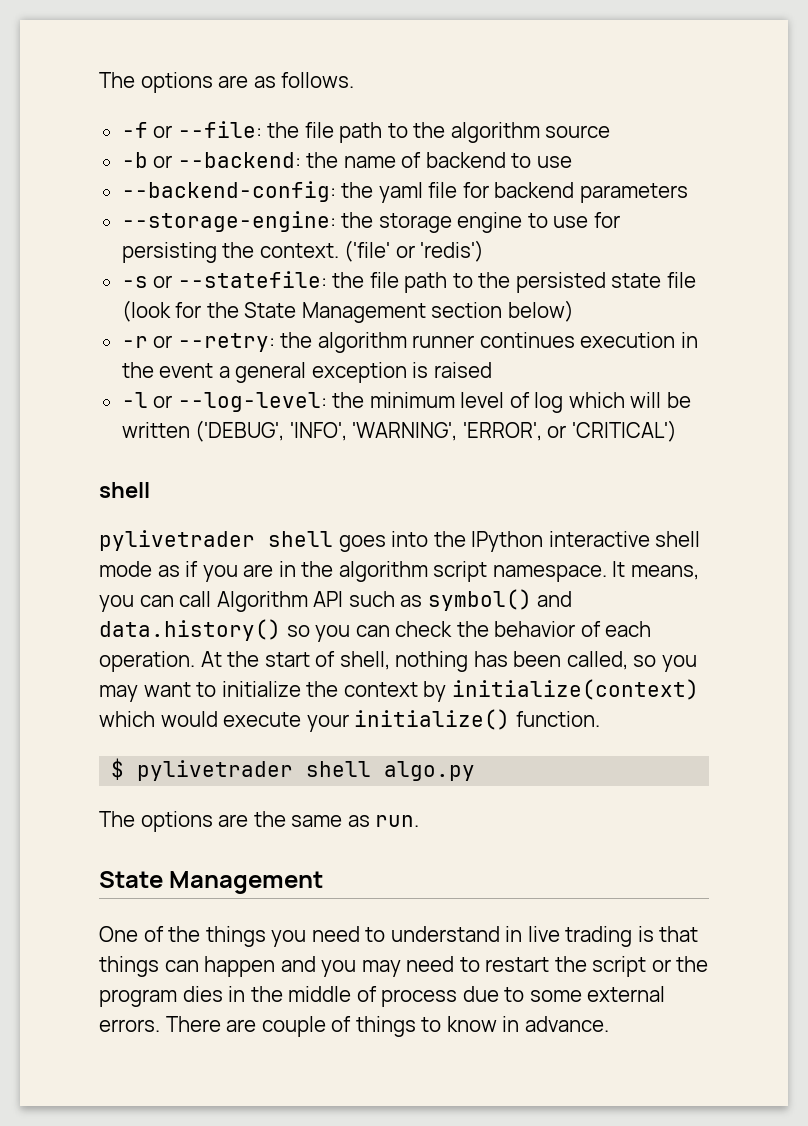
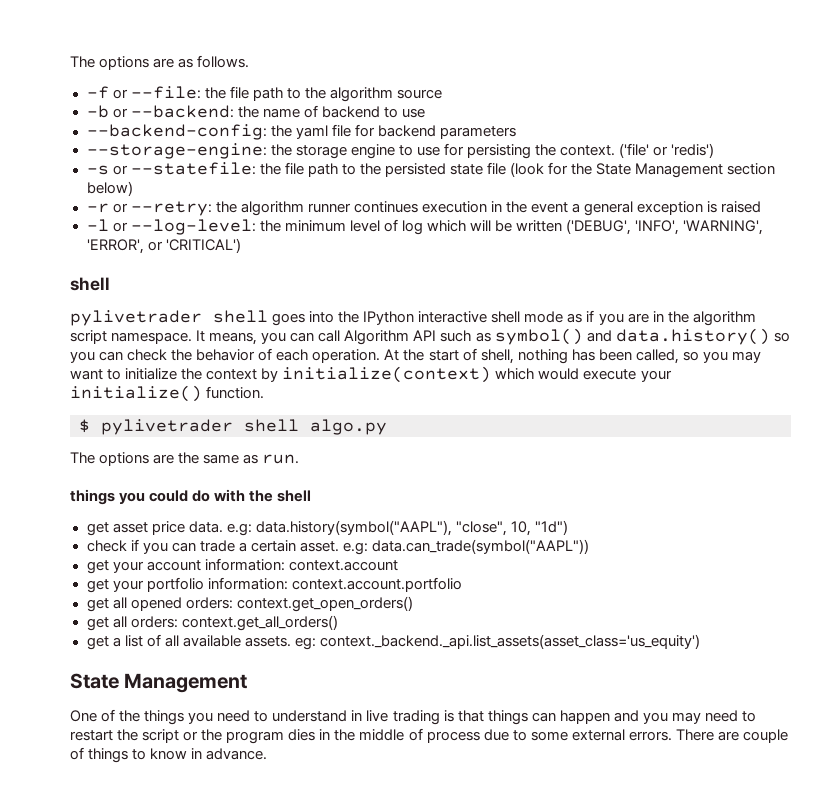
(420, 821) none -> [70,489,312,505] [86,520,568,536] [86,539,589,555] [86,558,398,574] [86,577,462,593] [86,596,413,612] [86,615,338,631] [86,634,700,650] // things you could do with the shell // get asset price data. e.g: data.history(symbol("AAPL"), "close", 10, "1d") // check if you can trade a certain asset. e.g: data.can_trade(symbol("AAPL")) // get your account information: context.account // get your portfolio information: context.account.portfolio // get all opened orders: context.get_open_orders() // get all orders: context.get_all_orders() // get a list of all available assets. eg: context._backend._api.list_assets(asset_class='us_equity')

